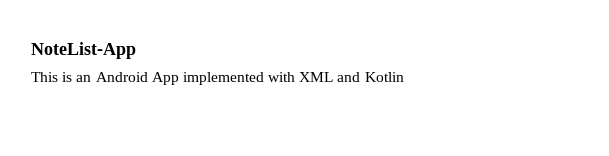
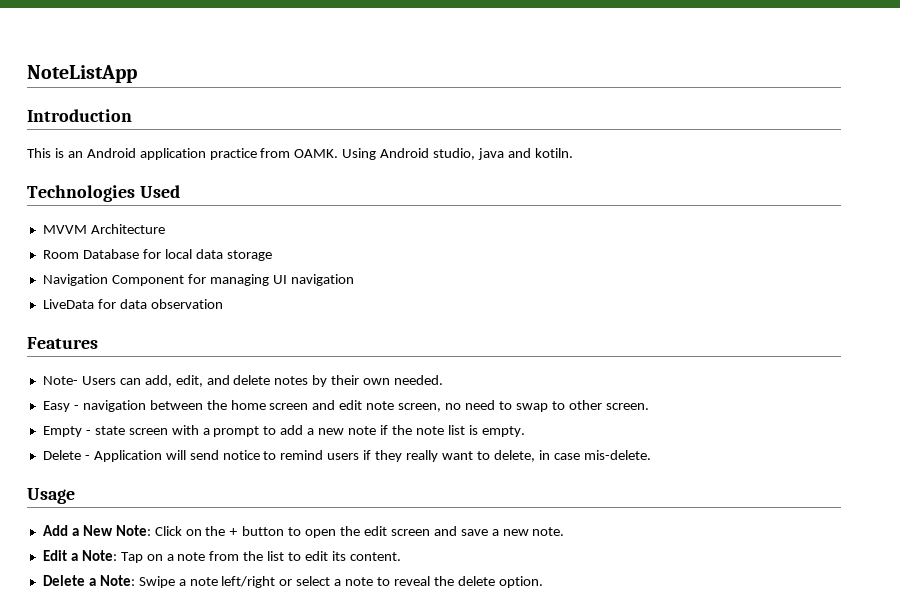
[31,42,136,59] NoteList-App -> [27,65,137,83] [27,109,132,122] NoteListApp // Introduction
[151,72,404,85] App implemented with XML and Kotlin -> [139,148,573,160] [27,185,180,202] [42,224,165,234] [42,249,272,261] [42,274,354,286] [42,299,223,309] [27,337,98,349] [42,375,444,387] [42,400,649,412] [42,425,525,437] [42,450,651,462] [27,488,75,504] [42,525,565,538] [42,550,401,563] [42,575,543,588] application practice from OAMK. Using Android studio, java and kotiln. // Technologies Used // MVVM Architecture // Room Database for local data storage // Navigation Component for managing UI navigation // LiveData for data observation // Features // Note- Users can add, edit, and delete notes by their own needed. // Easy - navigation between the home screen and edit note screen, no need to swap to other screen. // Empty - state screen with a prompt to add a new note if the note list is empty. // Delete - Application will send notice to remind users if they really want to delete, in case mis-delete. // Usage // Add a New Note: Click on the + button to open the edit screen and save a new note. // Edit a Note: Tap on a note from the list to edit its content. // Delete a Note: Swipe a note left/right or select a note to reveal the delete option.

